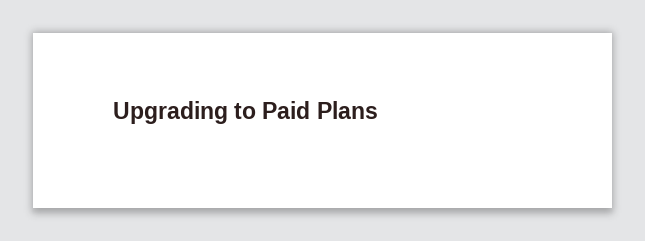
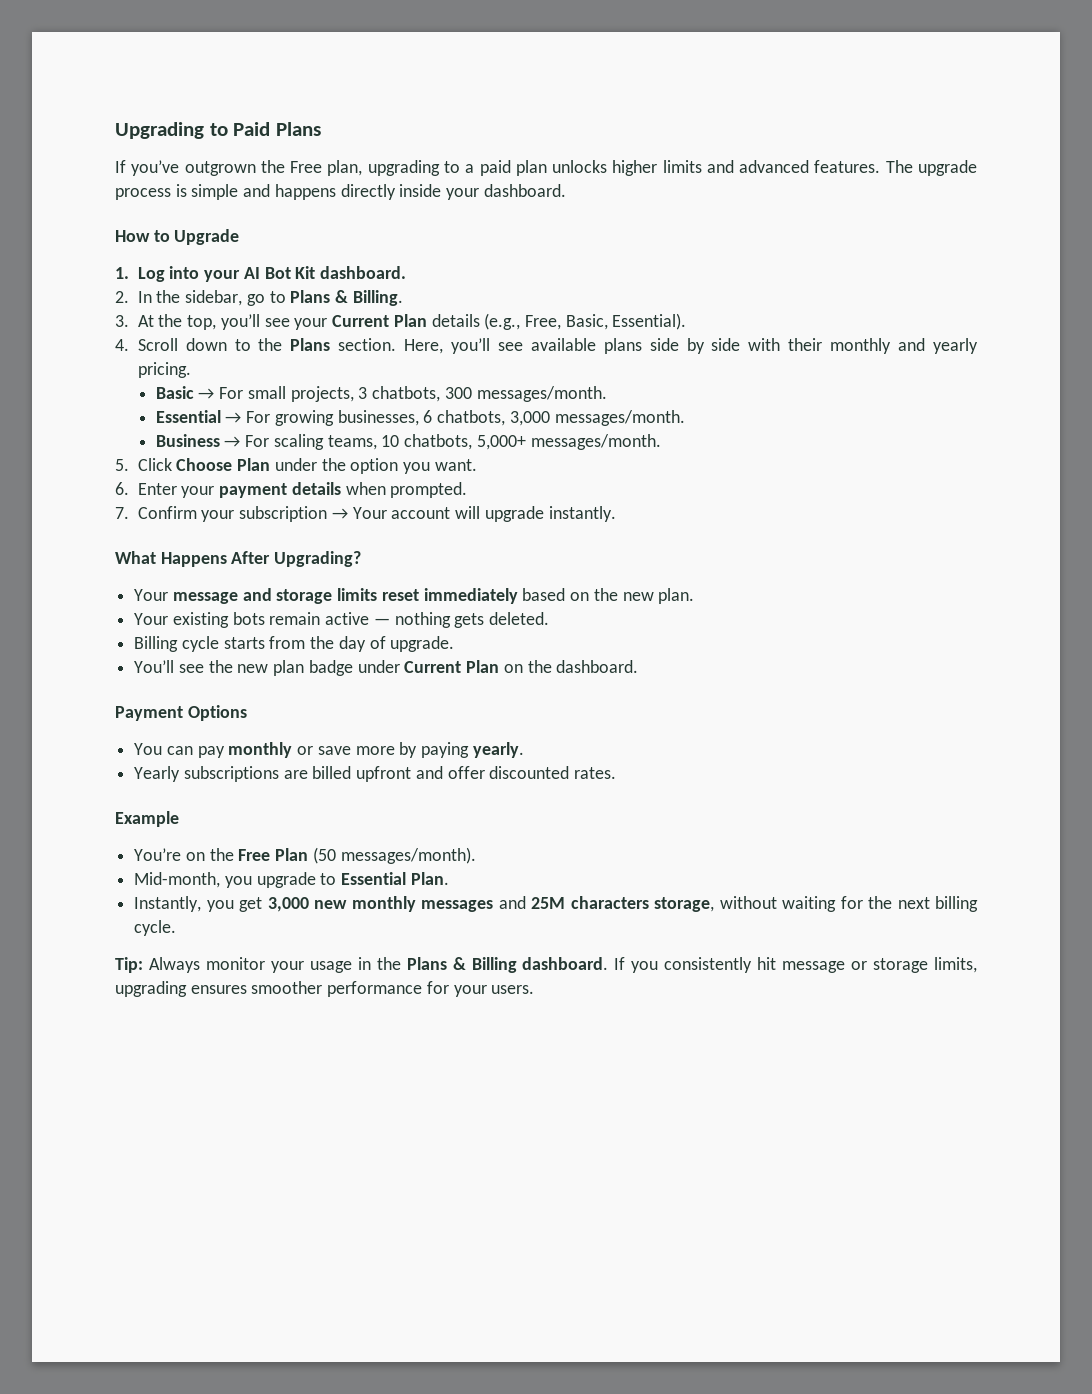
(378, 110) none -> [115,160,978,176] [115,184,566,200] [115,229,240,245] [115,266,407,282] [115,290,403,306] [115,313,687,330] [115,338,979,354] [137,362,191,378] [155,386,607,402] [155,410,685,426] [155,434,661,450] [115,458,477,474] [115,482,468,498] [115,506,616,522] [115,551,362,567] [134,588,695,604] [134,612,550,628] [134,636,455,652] [134,660,639,676] [115,705,247,721] [134,742,524,758] [134,766,617,782] [115,811,179,827] [134,847,476,864] [134,872,449,888] [134,896,978,912] [134,920,177,936] [115,957,978,973] [115,981,535,997] // If you’ve outgrown the Free plan, upgrading to a paid plan unlocks higher limits and advanced features. The upgrade process is simple and happens directly inside your dashboard. // How to Upgrade // 1. Log into your AI Bot Kit dashboard. // 2. In the sidebar, go to Plans & Billing. // 3. At the top, you’ll see your Current Plan details (e.g., Free, Basic, Essential). // 4. Scroll down to the Plans section. Here, you’ll see available plans side by side with their monthly and yearly pricing. // Basic → For small projects, 3 chatbots, 300 messages/month. // Essential → For growing businesses, 6 chatbots, 3,000 messages/month. // Business → For scaling teams, 10 chatbots, 5,000+ messages/month. // 5. Click Choose Plan under the option you want. // 6. Enter your payment details when prompted. // 7. Confirm your subscription → Your account will upgrade instantly. // What Happens After Upgrading? // Your message and storage limits reset immediately based on the new plan. // Your existing bots remain active — nothing gets deleted. // Billing cycle starts from the day of upgrade. // You’ll see the new plan badge under Current Plan on the dashboard. // Payment Options // You can pay monthly or save more by paying yearly. // Yearly subscriptions are billed upfront and offer discounted rates. // Example // You’re on the Free Plan (50 messages/month). // Mid-month, you upgrade to Essential Plan. // Instantly, you get 3,000 new monthly messages and 25M characters storage, without waiting for the next billing cycle. // Tip: Always monitor your usage in the Plans & Billing dashboard. If you consistently hit message or storage limits, upgrading ensures smoother performance for your users.

